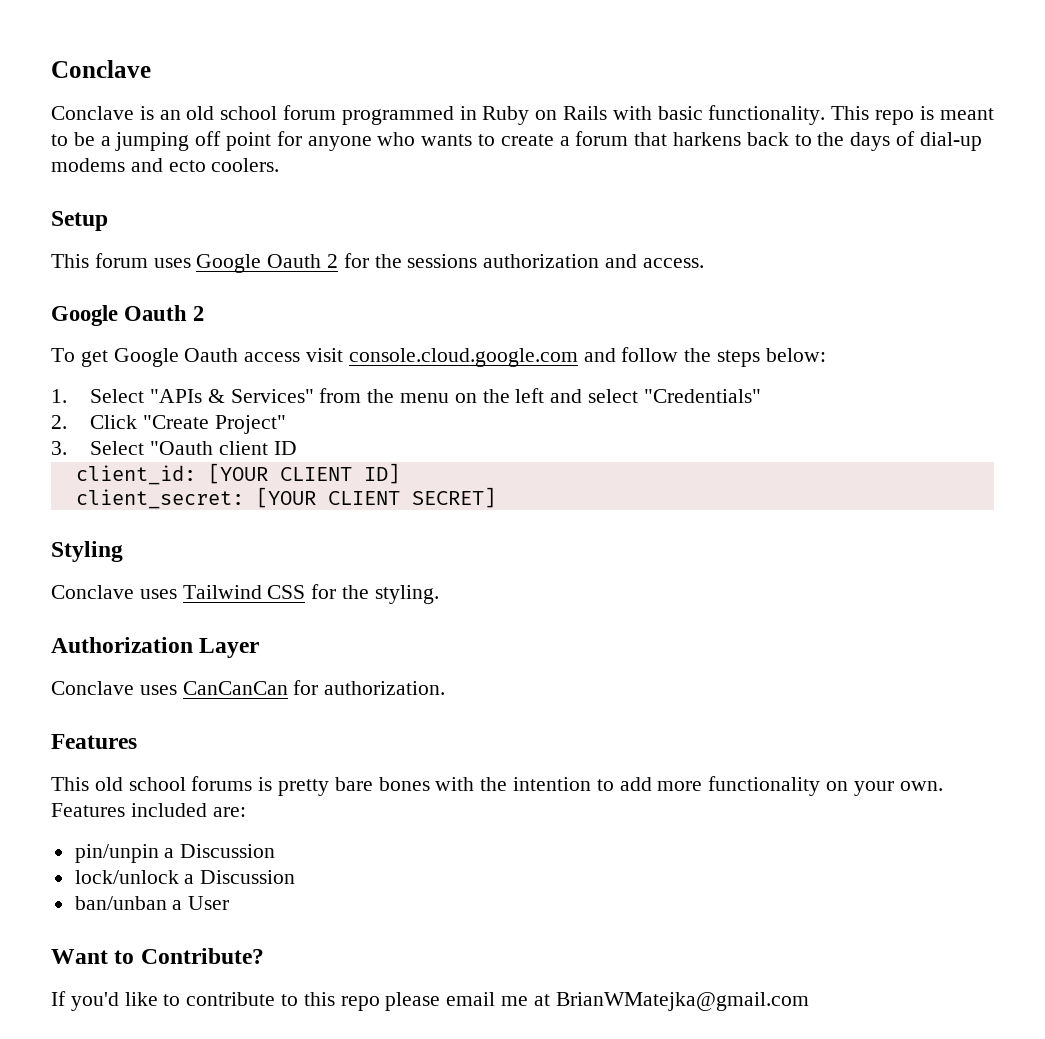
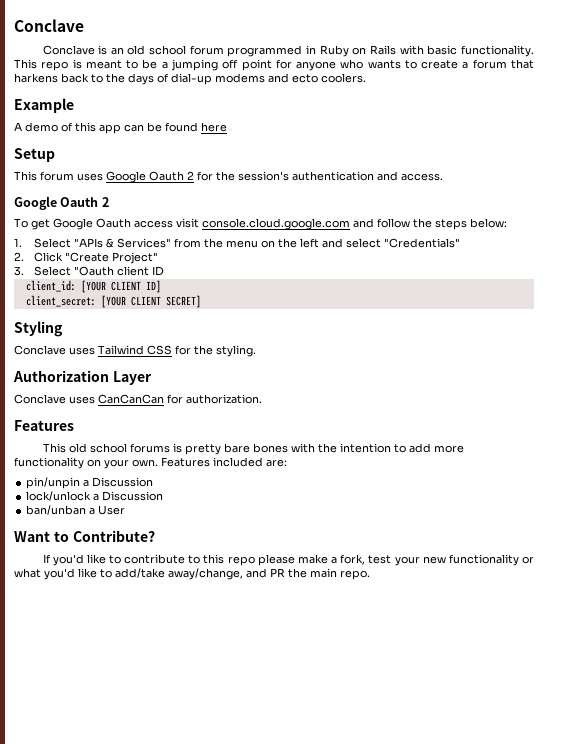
(280, 165) none -> [14,98,74,113] [14,122,227,134] // Example // A demo of this app can be found here
[407,254,600,268] sessions authorization -> [238,171,374,181] session's authentication
[446,992,809,1011] email me at BrianWMatejka@gmail.com -> [297,554,535,566] [14,568,370,580] make a fork, test your new functionality or what you'd like to add/take away/change, and PR the main repo.

